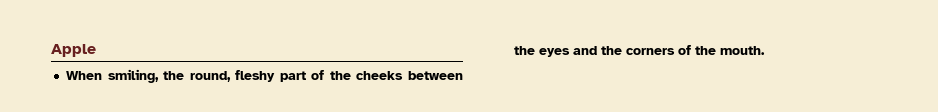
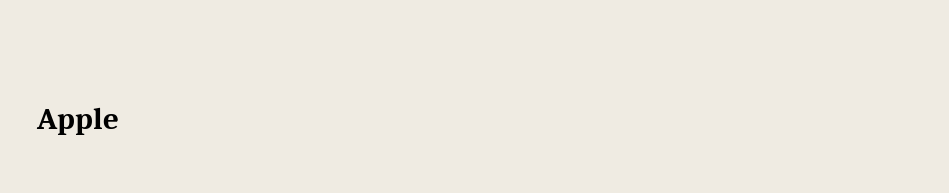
[66,69,464,83] [514,45,766,57] // When smiling, the round, fleshy part of the cheeks between the eyes and the corners of the mouth. -> (119, 121) none

